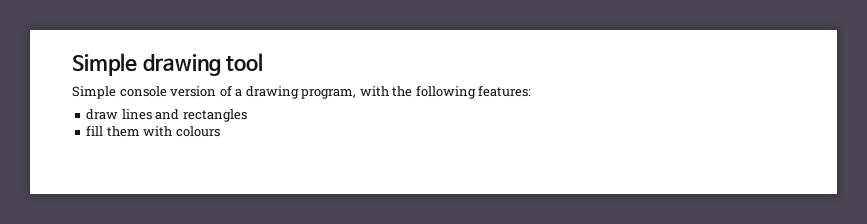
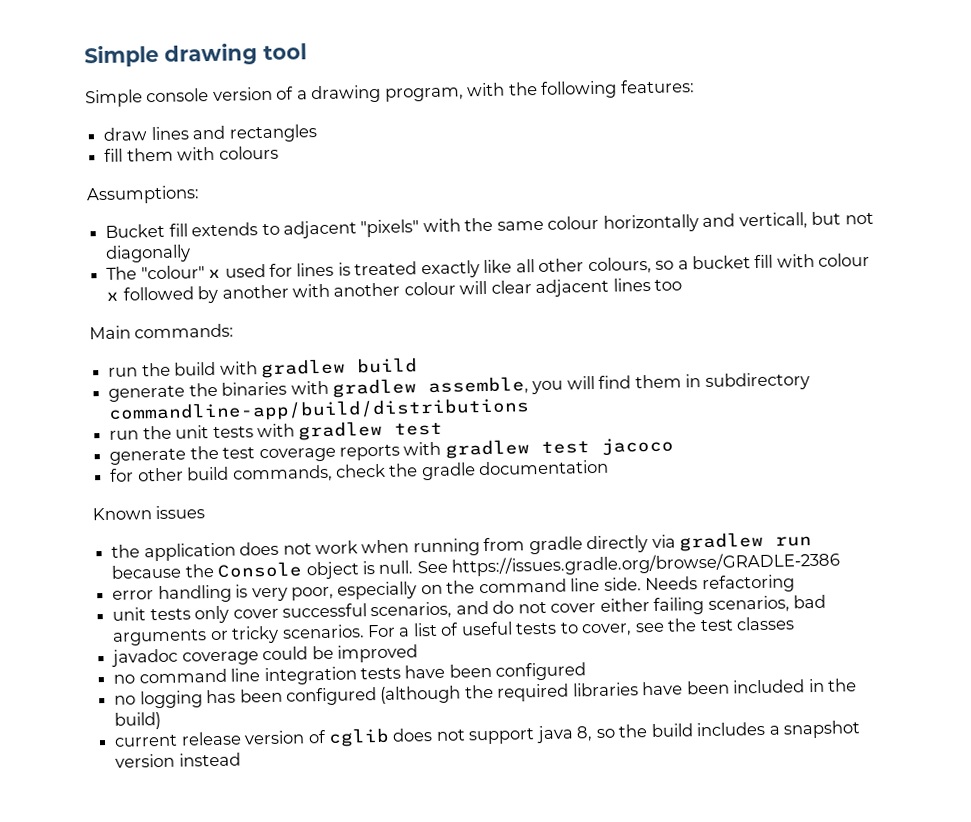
(220, 131) none -> [86,185,200,205] [105,211,874,239] [105,244,192,263] [106,252,871,280] [106,277,683,304] [89,323,235,340] [108,357,418,379] [108,372,810,402] [108,397,531,423] [109,420,444,441] [109,437,674,465] [109,459,610,483] [92,505,206,521] [111,531,813,562] [111,551,841,580] [112,574,795,604] [112,594,827,624] [112,616,795,646] [111,644,418,667] [113,662,587,686] [114,678,858,709] [114,711,162,730] [114,720,861,747] [115,752,241,768] // Assumptions: // Bucket fill extends to adjacent "pixels" with the same colour horizontally and verticall, but not diagonally // The "colour" x used for lines is treated exactly like all other colours, so a bucket fill with colour x followed by another with another colour will clear adjacent lines too // Main commands: // run the build with gradlew build // generate the binaries with gradlew assemble, you will find them in subdirectory commandline-app/build/distributions // run the unit tests with gradlew test // generate the test coverage reports with gradlew test jacoco // for other build commands, check the gradle documentation // Known issues // the application does not work when running from gradle directly via gradlew run because the Console object is null. See https://issues.gradle.org/browse/GRADLE-2386 // error handling is very poor, especially on the command line side. Needs refactoring // unit tests only cover successful scenarios, and do not cover either failing scenarios, bad arguments or tricky scenarios. For a list of useful tests to cover, see the test classes // javadoc coverage could be improved // no command line integration tests have been configured // no logging has been configured (although the required libraries have been included in the build) // current release version of cglib does not support java 8, so the build includes a snapshot version instead

